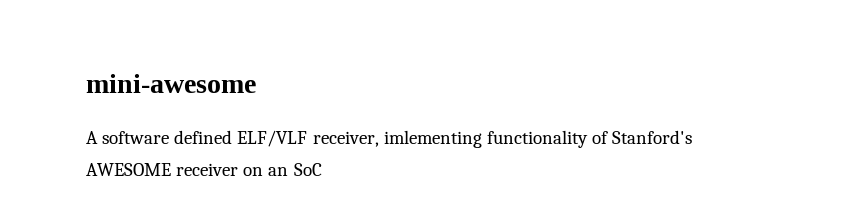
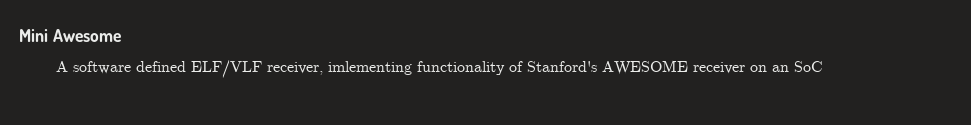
[86,74,256,93] mini-awesome -> [19,29,121,42] Mini Awesome

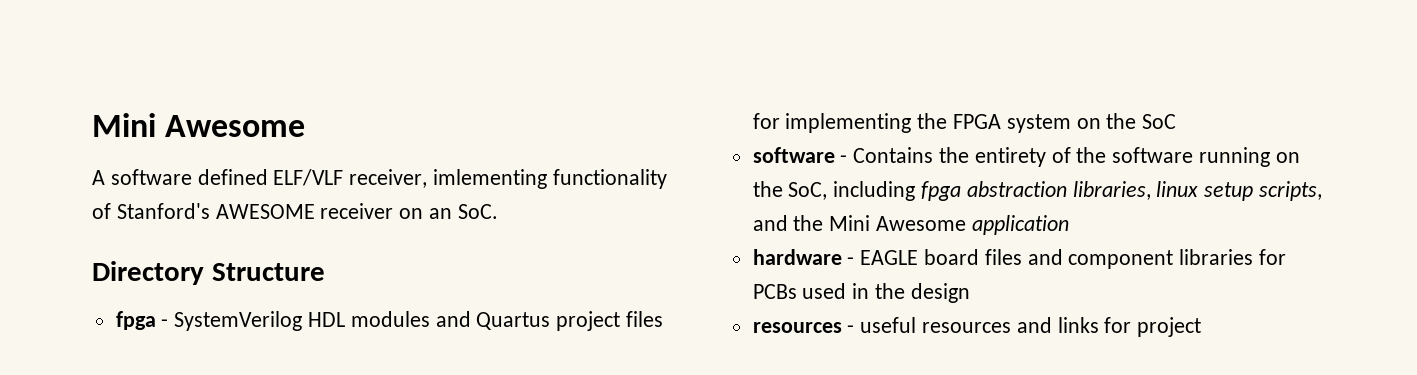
[793,61,823,72] SoC -> [457,204,498,219] [92,261,325,285] [115,311,664,331] [752,113,1177,133] [752,147,1300,167] [752,181,1323,201] [752,215,1069,235] [752,249,1287,269] [752,283,970,303] [752,317,1202,337] SoC. // Directory Structure // fpga - SystemVerilog HDL modules and Quartus project files for implementing the FPGA system on the SoC // software - Contains the entirety of the software running on the SoC, including fpga abstraction libraries, linux setup scripts, and the Mini Awesome application // hardware - EAGLE board files and component libraries for PCBs used in the design // resources - useful resources and links for project

